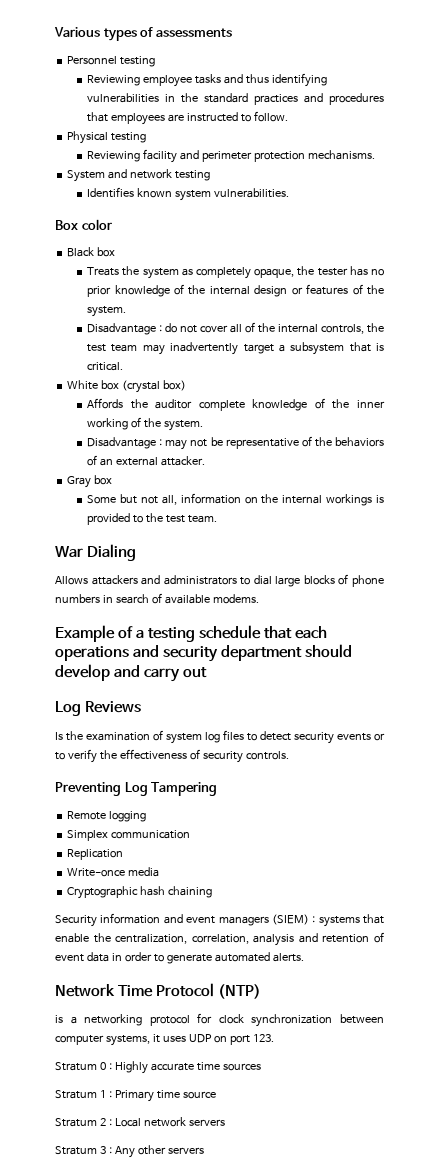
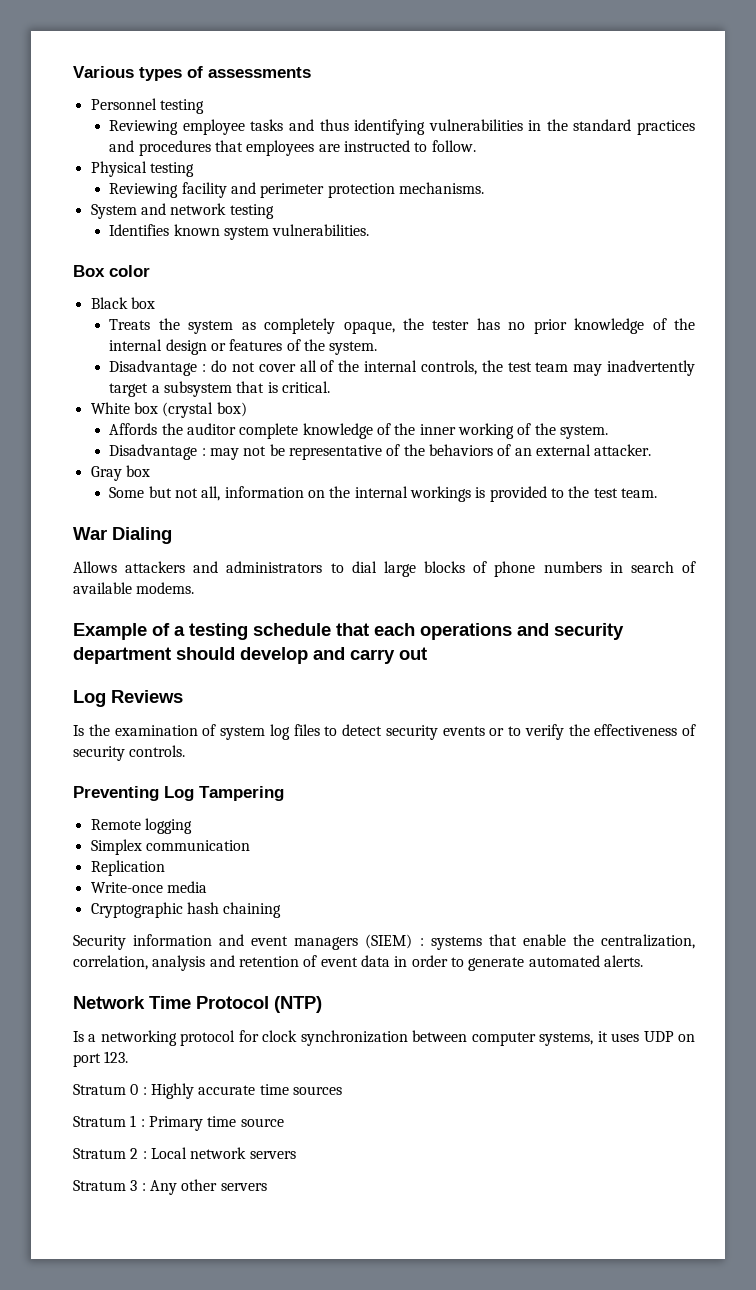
[55,1015,63,1023] is -> [73,1031,84,1042] Is

